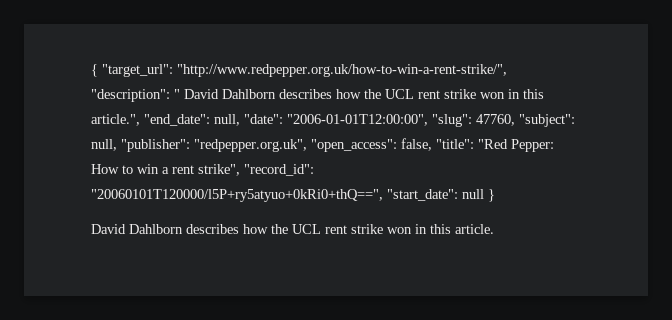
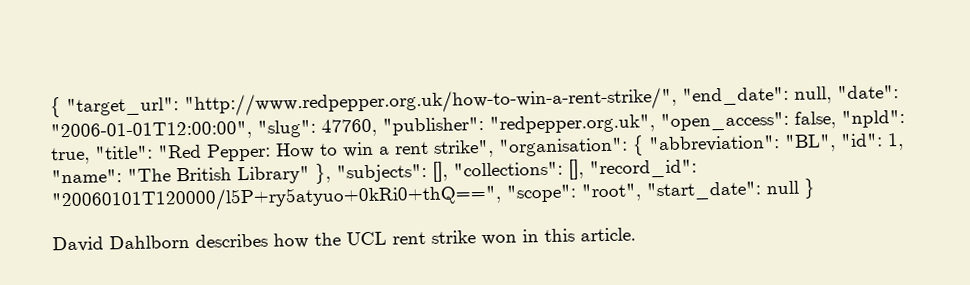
[91,89,544,102] [91,114,140,126] "description": " David Dahlborn describes how the UCL rent strike won in this article.", -> (677, 102) none
[519,114,575,127] [91,139,117,151] "subject": null, -> (377, 127) none
(432, 144) none -> [841,109,905,129] [51,147,90,165] "npld": true,
[244,164,314,176] [91,189,383,202] "record_id": "20060101T120000/l5P+ry5atyuo+0kRi0+thQ==", -> [498,132,904,157] [51,159,697,185] [51,183,641,214] "organisation": { "abbreviation": "BL", "id": 1, "name": "The British Library" }, "subjects": [], "collections": [], "record_id": "20060101T120000/l5P+ry5atyuo+0kRi0+thQ==", "scope": "root",

